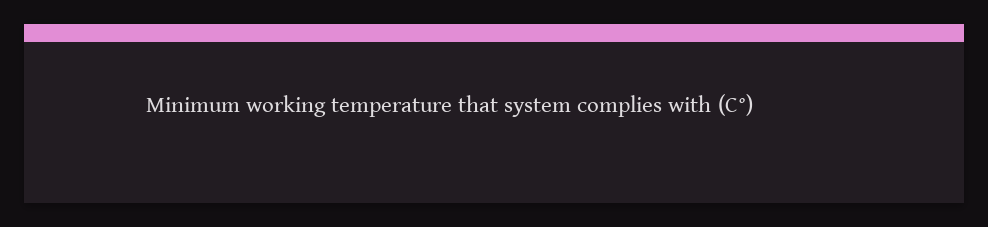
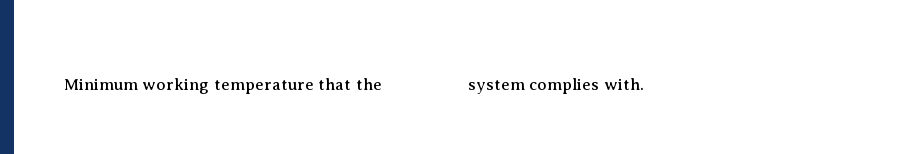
(499, 103) none -> [355,78,382,90] the
[668,94,753,116] with (C°) -> [603,78,644,90] with.

